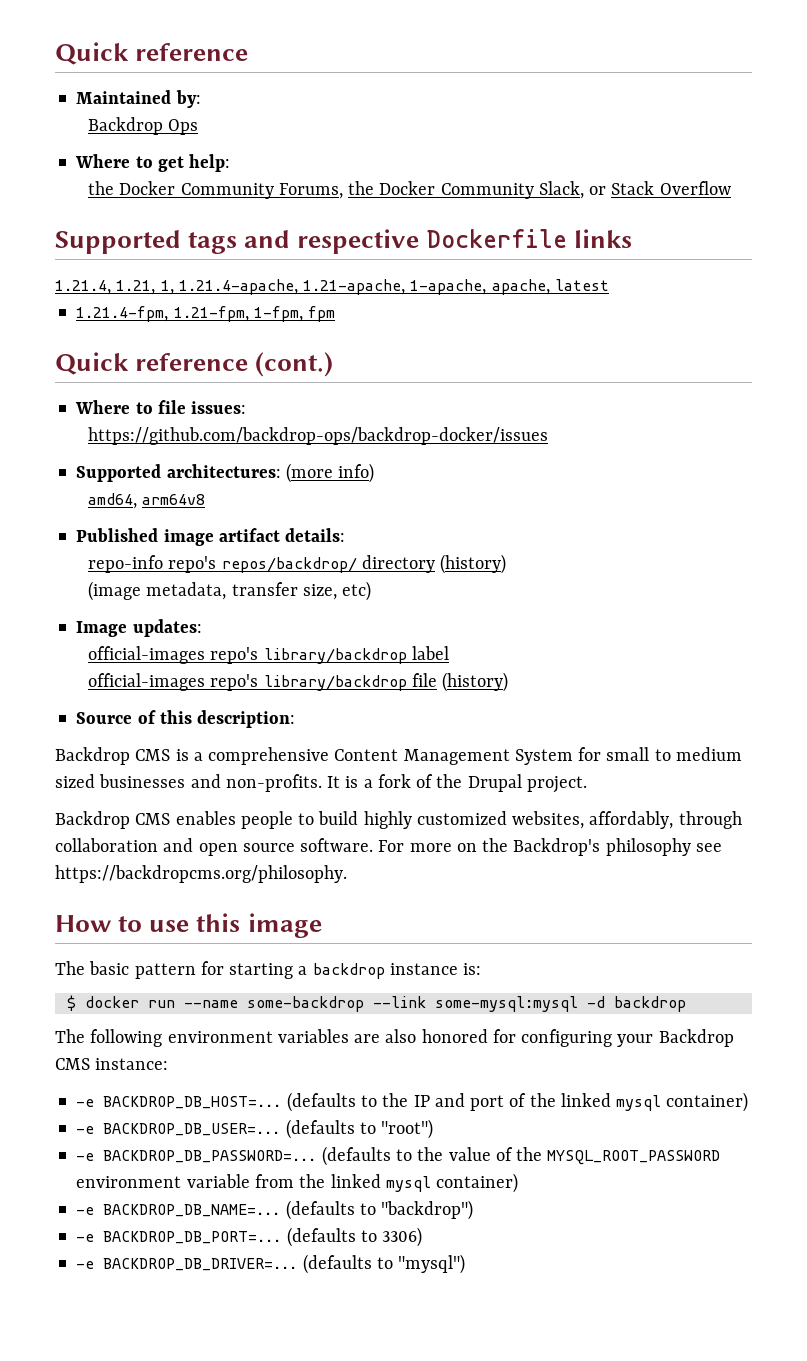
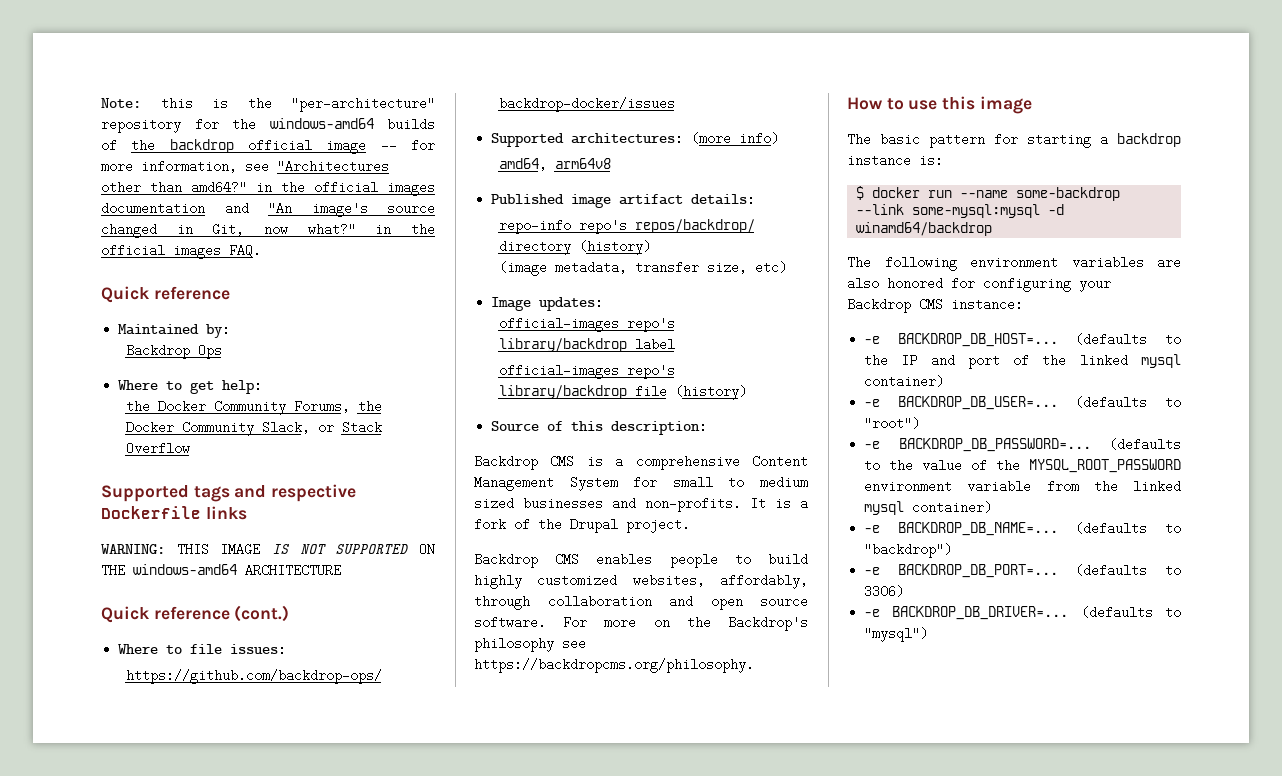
(55, 53) none -> [101,97,435,112] [101,118,435,133] [101,139,435,154] [101,160,389,173] [101,181,435,196] [101,202,435,217] [101,223,435,238] [101,244,261,259] Note: this is the "per-architecture" repository for the windows-amd64 builds of the backdrop official image -- for more information, see "Architectures other than amd64?" in the official images documentation and "An image's source changed in Git, now what?" in the official images FAQ. //
[55,279,609,295] [76,306,336,322] 1.21.4, 1.21, 1, 1.21.4-apache, 1.21-apache, 1-apache, apache, latest // 1.21.4-fpm, 1.21-fpm, 1-fpm, fpm -> [101,543,435,556] [101,564,341,577] WARNING: THIS IMAGE IS NOT SUPPORTED ON THE windows-amd64 ARCHITECTURE
[613,996,686,1012] backdrop -> [856,222,993,236] winamd64/backdrop

